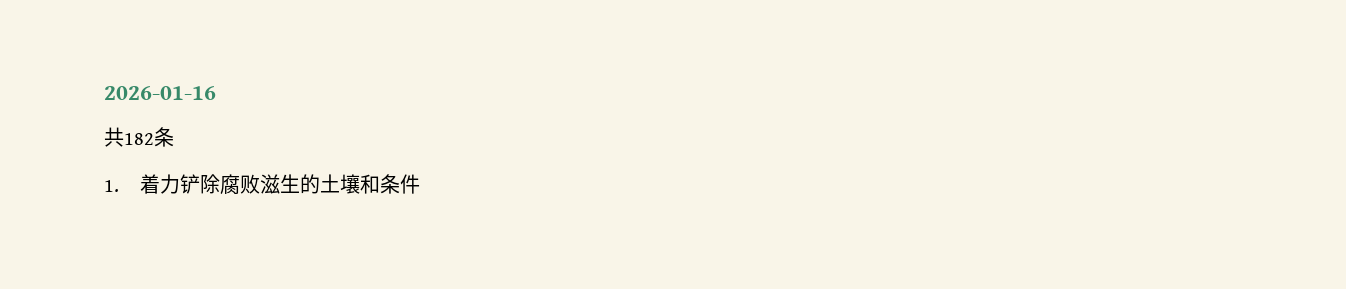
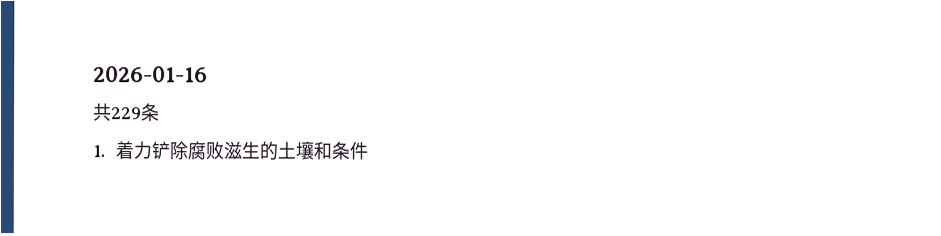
[124,133,154,145] 182 -> [110,107,142,120] 229

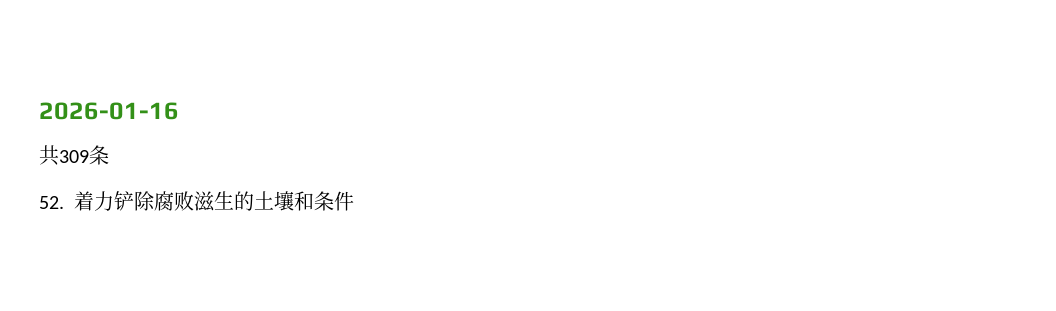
[110,107,142,120] 229 -> [59,150,89,163] 309
[92,145,105,158] 1. -> [39,196,64,209] 52.

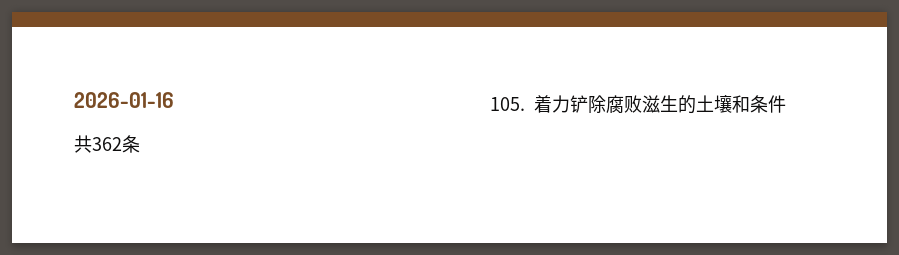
[59,150,89,163] 309 -> [92,137,122,151] 362
[39,196,64,209] 52. -> [490,97,525,111] 105.

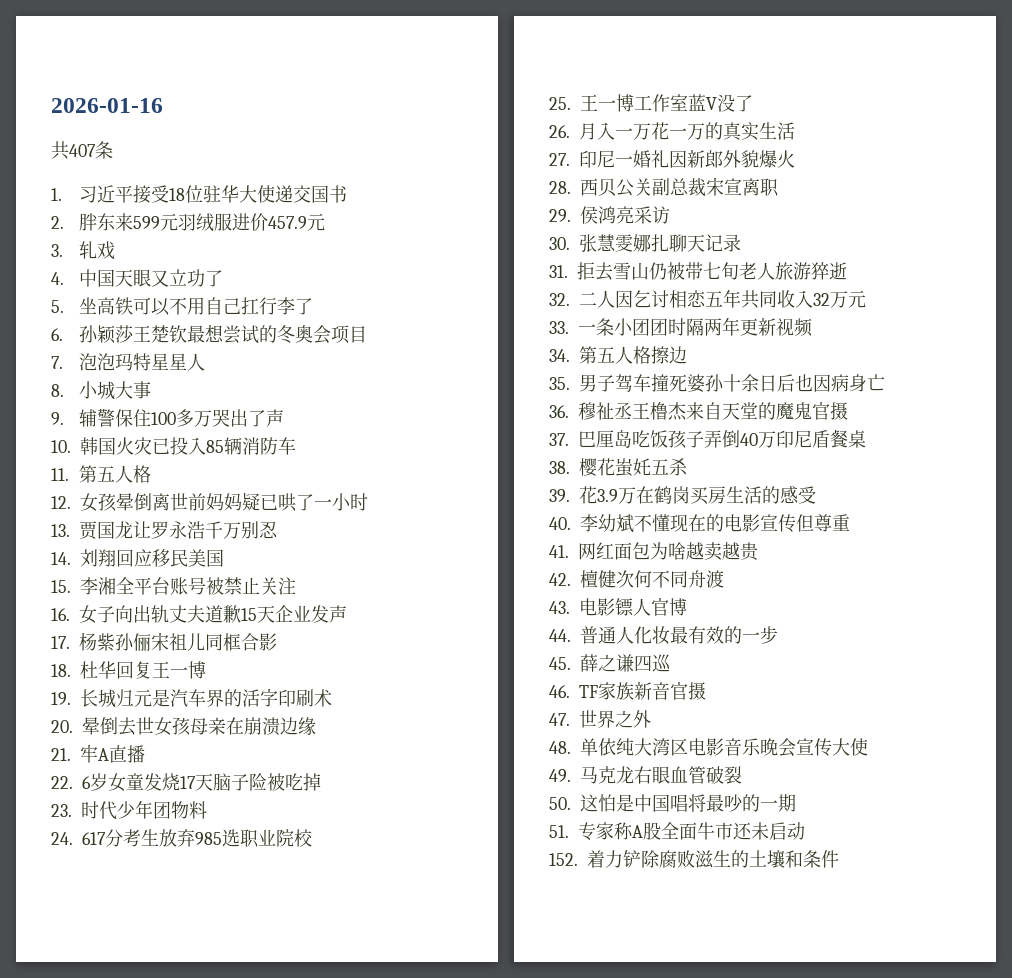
[92,137,122,151] 362 -> [69,144,96,157] 407
[490,97,525,111] 105. -> [51,185,348,204] [51,213,326,232] [51,241,116,260] [51,269,224,287] [51,297,314,316] [51,324,368,344] [51,353,206,371] [51,381,152,400] [51,408,285,427] [51,437,296,455] [51,465,152,483] [51,492,368,512] [51,521,279,540] [51,549,224,567] [51,577,296,595] [51,605,348,624] [51,632,278,651] [51,661,206,679] [51,688,332,708] [51,717,316,736] [51,744,145,763] [51,773,321,792] [51,800,207,820] [51,829,313,848] [549,94,753,112] [549,122,795,141] [549,150,795,168] [549,177,779,197] [549,206,670,224] [549,234,741,252] [549,262,848,281] [549,289,866,309] [549,317,813,337] [549,346,687,364] [549,374,885,393] [549,402,848,421] [549,429,866,449] [549,458,687,477] [549,486,816,505] [549,514,850,533] [549,542,759,561] [549,570,724,588] [549,598,687,616] [549,626,778,645] [549,654,671,672] [549,682,706,700] [549,710,651,728] [549,738,868,757] [549,766,742,784] [549,794,796,812] [549,822,805,841] [549,853,578,866] 1.习近平接受18位驻华大使递交国书 // 2.胖东来599元羽绒服进价457.9元 // 3.轧戏 // 4.中国天眼又立功了 // 5.坐高铁可以不用自己扛行李了 // 6.孙颖莎王楚钦最想尝试的冬奥会项目 // 7.泡泡玛特星星人 // 8.小城大事 // 9.辅警保住100多万哭出了声 // 10.韩国火灾已投入85辆消防车 // 11.第五人格 // 12.女孩晕倒离世前妈妈疑已哄了一小时 // 13.贾国龙让罗永浩千万别忍 // 14.刘翔回应移民美国 // 15.李湘全平台账号被禁止关注 // 16.女子向出轨丈夫道歉15天企业发声 // 17.杨紫孙俪宋祖儿同框合影 // 18.杜华回复王一博 // 19.长城归元是汽车界的活字印刷术 // 20.晕倒去世女孩母亲在崩溃边缘 // 21.牢A直播 // 22. 6岁女童发烧17天脑子险被吃掉 // 23.时代少年团物料 // 24. 617分考生放弃985选职业院校 // 25.王一博工作室蓝V没了 // 26.月入一万花一万的真实生活 // 27.印尼一婚礼因新郎外貌爆火 // 28.西贝公关副总裁宋宣离职 // 29.侯鸿亮采访 // 30.张慧雯娜扎聊天记录 // 31.拒去雪山仍被带七旬老人旅游猝逝 // 32.二人因乞讨相恋五年共同收入32万元 // 33.一条小团团时隔两年更新视频 // 34.第五人格擦边 // 35.男子驾车撞死婆孙十余日后也因病身亡 // 36.穆祉丞王橹杰来自天堂的魔鬼官摄 // 37.巴厘岛吃饭孩子弄倒40万印尼盾餐桌 // 38.樱花蚩奼五杀 // 39.花3.9万在鹤岗买房生活的感受 // 40.李幼斌不懂现在的电影宣传但尊重 // 41.网红面包为啥越卖越贵 // 42.檀健次何不同舟渡 // 43.电影镖人官博 // 44.普通人化妆最有效的一步 // 45.薛之谦四巡 // 46. TF家族新音官摄 // 47.世界之外 // 48.单依纯大湾区电影音乐晚会宣传大使 // 49.马克龙右眼血管破裂 // 50.这怕是中国唱将最吵的一期 // 51.专家称A股全面牛市还未启动 // 152.

